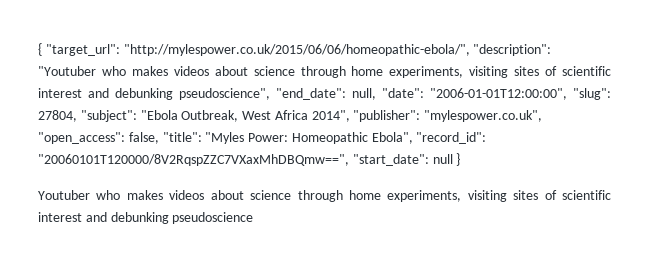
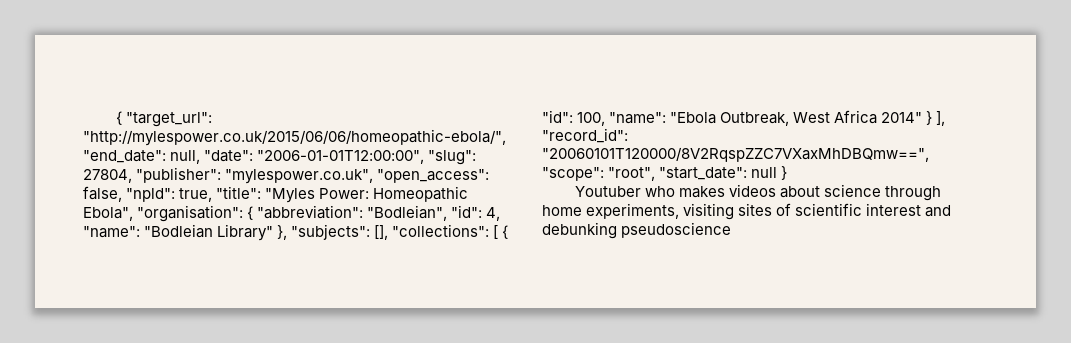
[473,44,552,56] [38,66,611,78] [38,88,270,100] "description": "Youtuber who makes videos about science through home experiments, visiting sites of scientific interest and debunking pseudoscience", -> (506, 137) none
[80,110,350,122] "subject": "Ebola Outbreak, West Africa 2014", -> (132, 176) none
(159, 138) none -> [126,188,213,202] "npld": true,
[416,132,487,144] [38,154,349,166] "record_id": "20060101T120000/8V2RqspZZC7VXaxMhDBQmw==", -> [137,205,501,222] [83,224,509,241] [542,110,946,126] [542,128,628,143] [542,147,929,162] [542,167,656,181] "organisation": { "abbreviation": "Bodleian", "id": 4, "name": "Bodleian Library" }, "subjects": [], "collections": [ { "id": 100, "name": "Ebola Outbreak, West Africa 2014" } ], "record_id": "20060101T120000/8V2RqspZZC7VXaxMhDBQmw==", "scope": "root",

